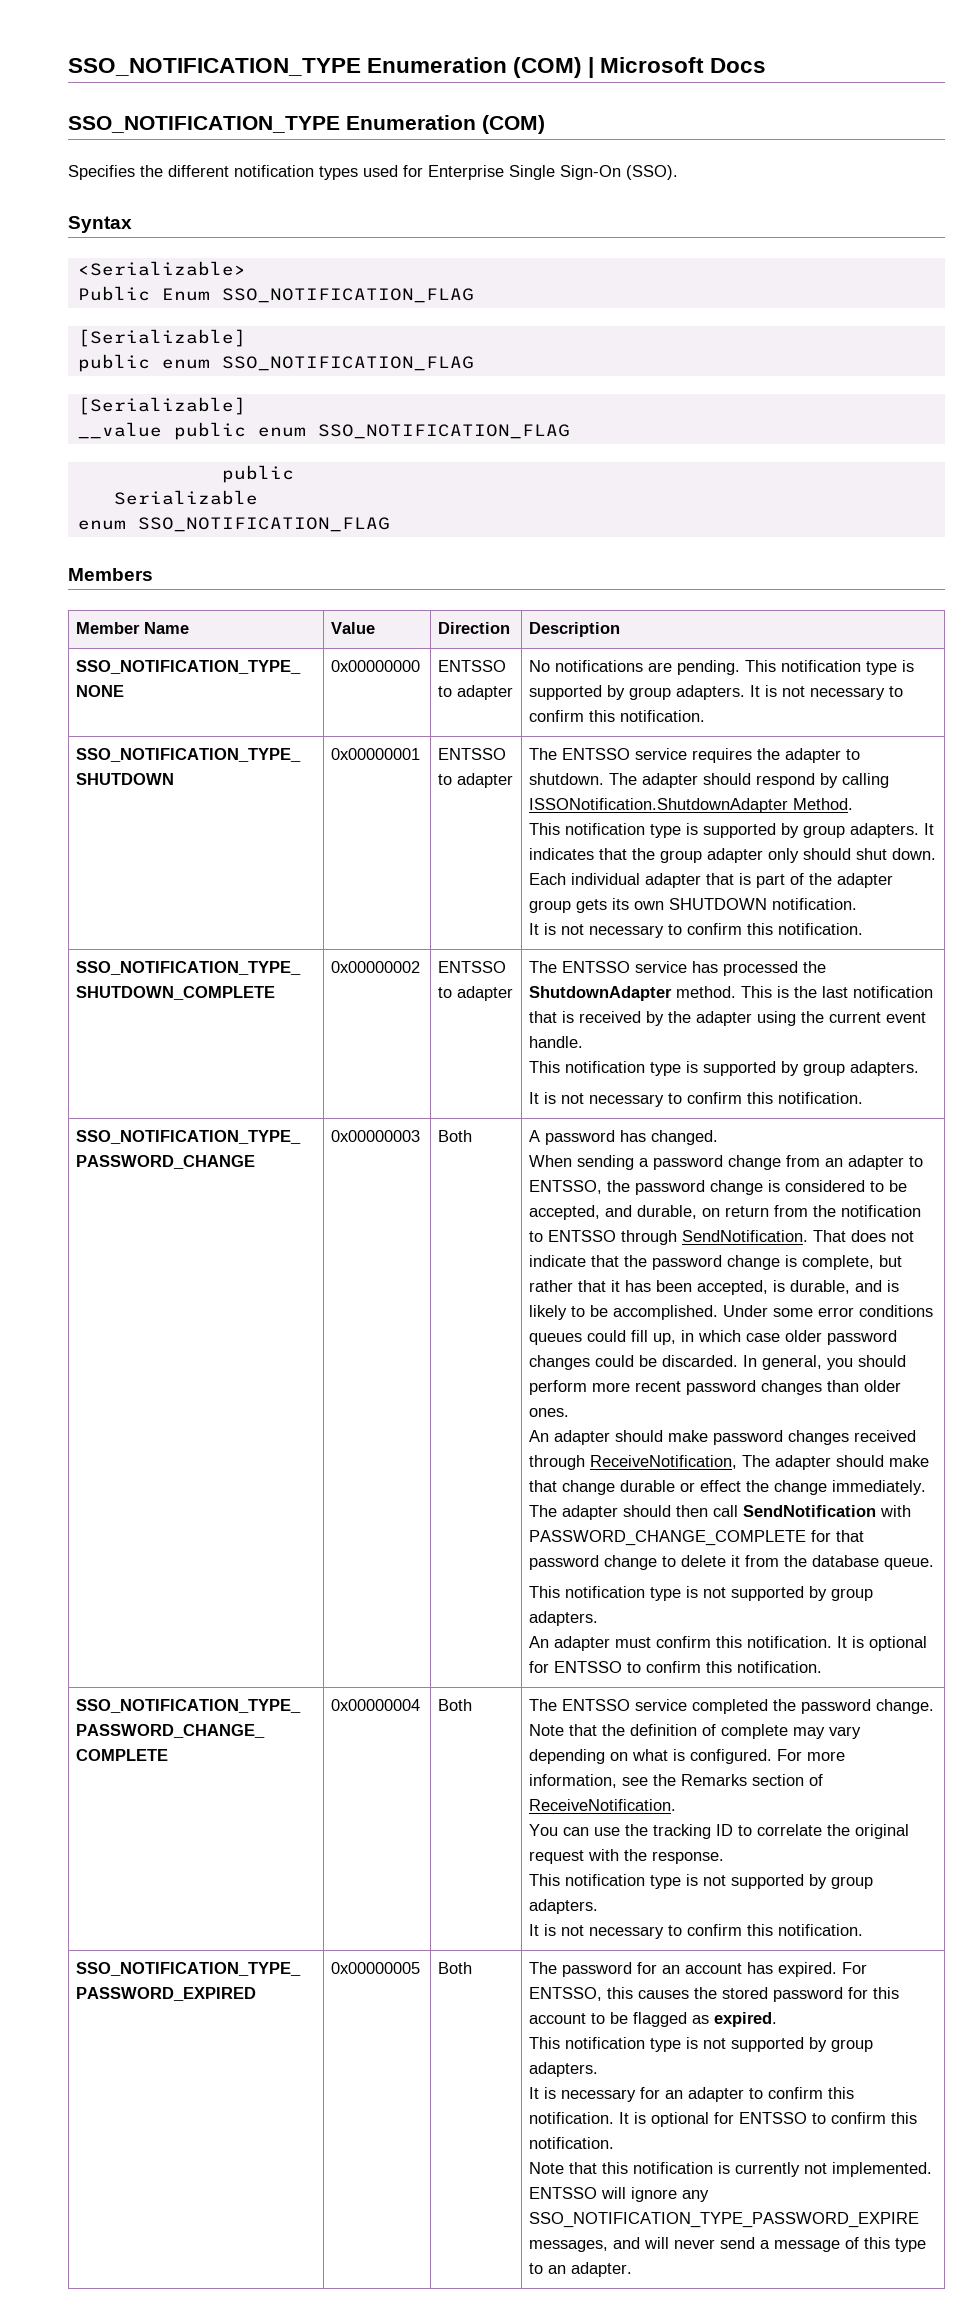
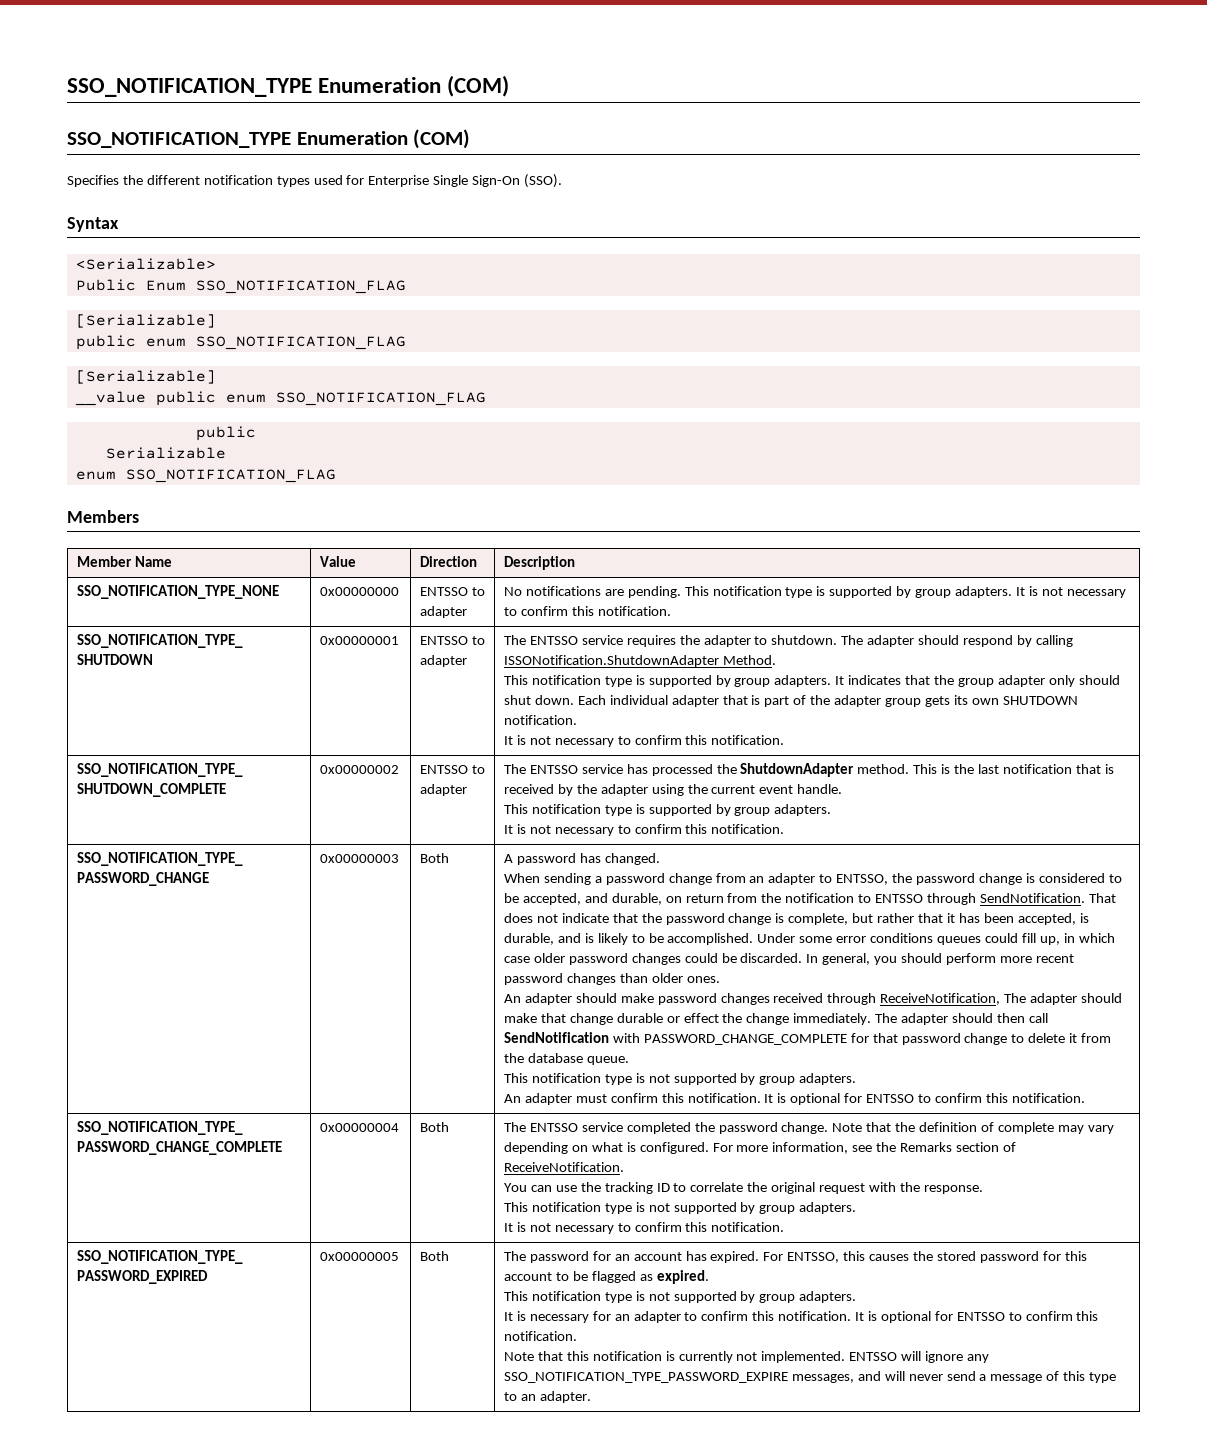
[68,57,767,78] SSO_NOTIFICATION_TYPE Enumeration (COM) | Microsoft Docs -> [67,75,510,97] SSO_NOTIFICATION_TYPE Enumeration (COM)

